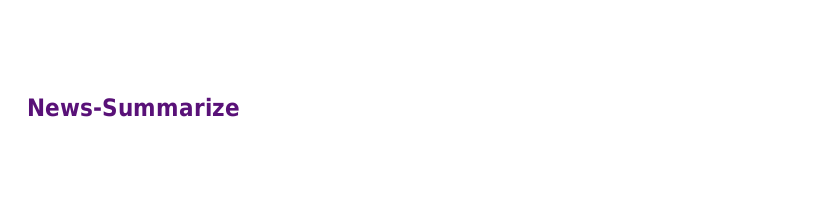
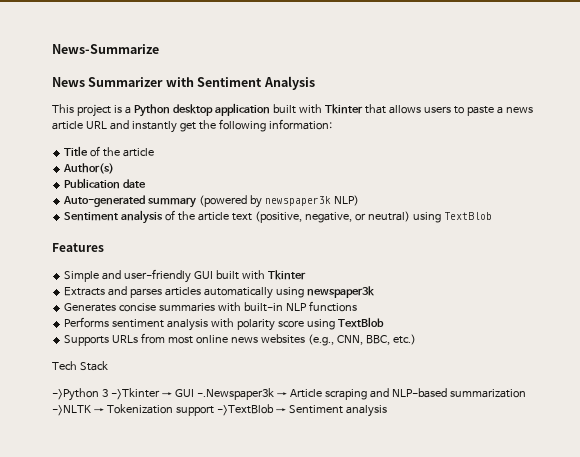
(240, 107) none -> [52,76,315,90] [52,103,533,117] [52,119,332,133] [64,146,155,157] [63,163,115,174] [64,178,147,189] [63,195,359,208] [64,210,492,224] [52,243,104,252] [64,269,306,283] [64,286,375,299] [64,301,357,312] [64,317,384,331] [64,333,416,346] [52,361,108,371] [52,388,526,401] [52,404,387,417] // News Summarizer with Sentiment Analysis // This project is a Python desktop application built with Tkinter that allows users to paste a news article URL and instantly get the following information: // Title of the article // Author(s) // Publication date // Auto-generated summary (powered by newspaper3k NLP) // Sentiment analysis of the article text (positive, negative, or neutral) using TextBlob // Features // Simple and user-friendly GUI built with Tkinter // Extracts and parses articles automatically using newspaper3k // Generates concise summaries with built-in NLP functions // Performs sentiment analysis with polarity score using TextBlob // Supports URLs from most online news websites (e.g., CNN, BBC, etc.) // Tech Stack // ->Python 3 ->Tkinter → GUI -.Newspaper3k → Article scraping and NLP-based summarization ->NLTK → Tokenization support ->TextBlob → Sentiment analysis

